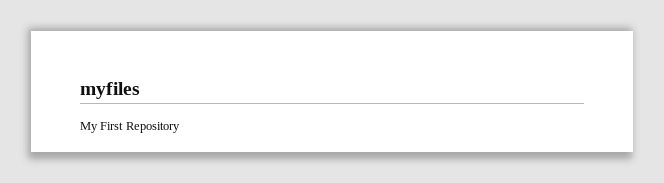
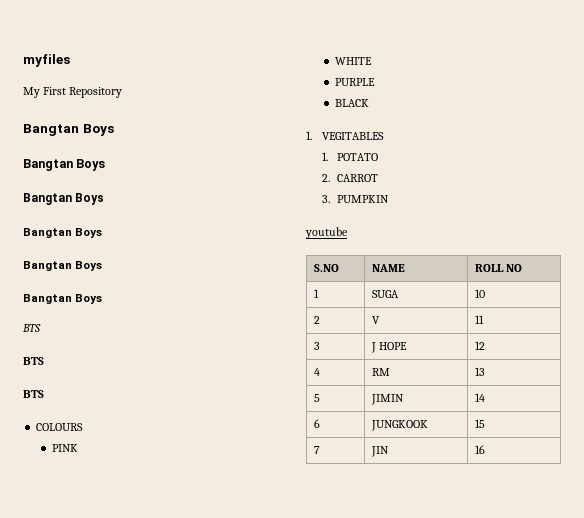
(180, 127) none -> [23,124,114,136] [23,159,106,171] [23,193,105,205] [23,228,103,238] [23,261,103,271] [23,294,103,304] [22,324,41,332] [23,357,44,365] [23,390,44,398] [36,423,84,431] [51,444,78,452] [334,57,372,65] [334,78,375,86] [334,99,369,107] [306,131,384,140] [321,152,378,161] [321,174,378,182] [321,195,389,203] [305,227,348,239] [313,264,339,272] [371,264,405,272] [474,264,522,272] [313,289,319,298] [371,290,399,298] [474,289,485,298] [313,316,320,324] [371,316,380,324] [474,315,484,324] [313,342,320,350] [370,342,407,353] [474,341,485,350] [313,368,320,376] [371,368,390,376] [474,367,485,376] [313,394,320,402] [370,394,404,405] [474,393,485,402] [313,419,320,428] [370,420,428,431] [474,419,485,428] [313,446,320,454] [370,446,389,457] [474,445,485,454] // Bangtan Boys // Bangtan Boys // Bangtan Boys // Bangtan Boys // Bangtan Boys // Bangtan Boys // BTS // BTS // BTS // COLOURS // PINK // WHITE // PURPLE // BLACK // 1. VEGITABLES // 1. POTATO // 2. CARROT // 3. PUMPKIN // youtube // S.NO | NAME | ROLL NO // 1 | SUGA | 10 // 2 | V | 11 // 3 | J HOPE | 12 // 4 | RM | 13 // 5 | JIMIN | 14 // 6 | JUNGKOOK | 15 // 7 | JIN | 16

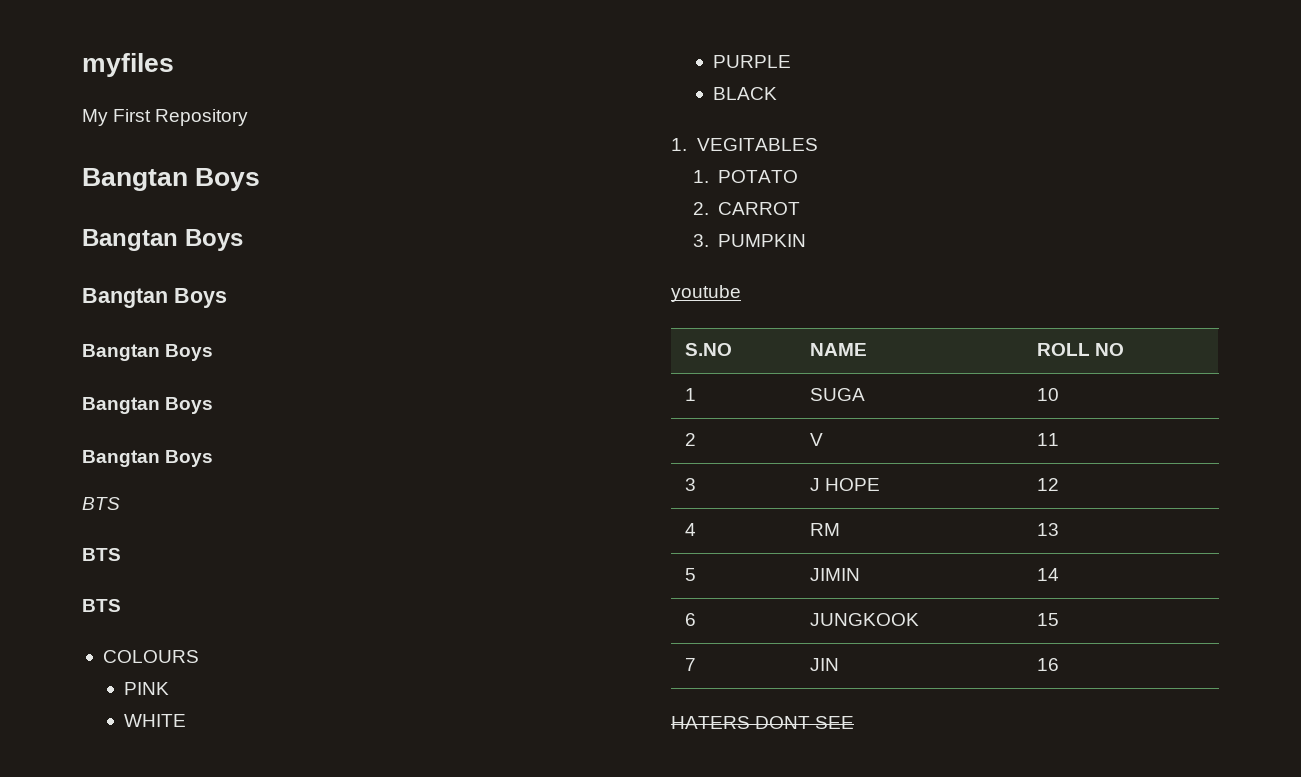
(485, 449) none -> [671,716,855,729] // HATERS DONT SEE

